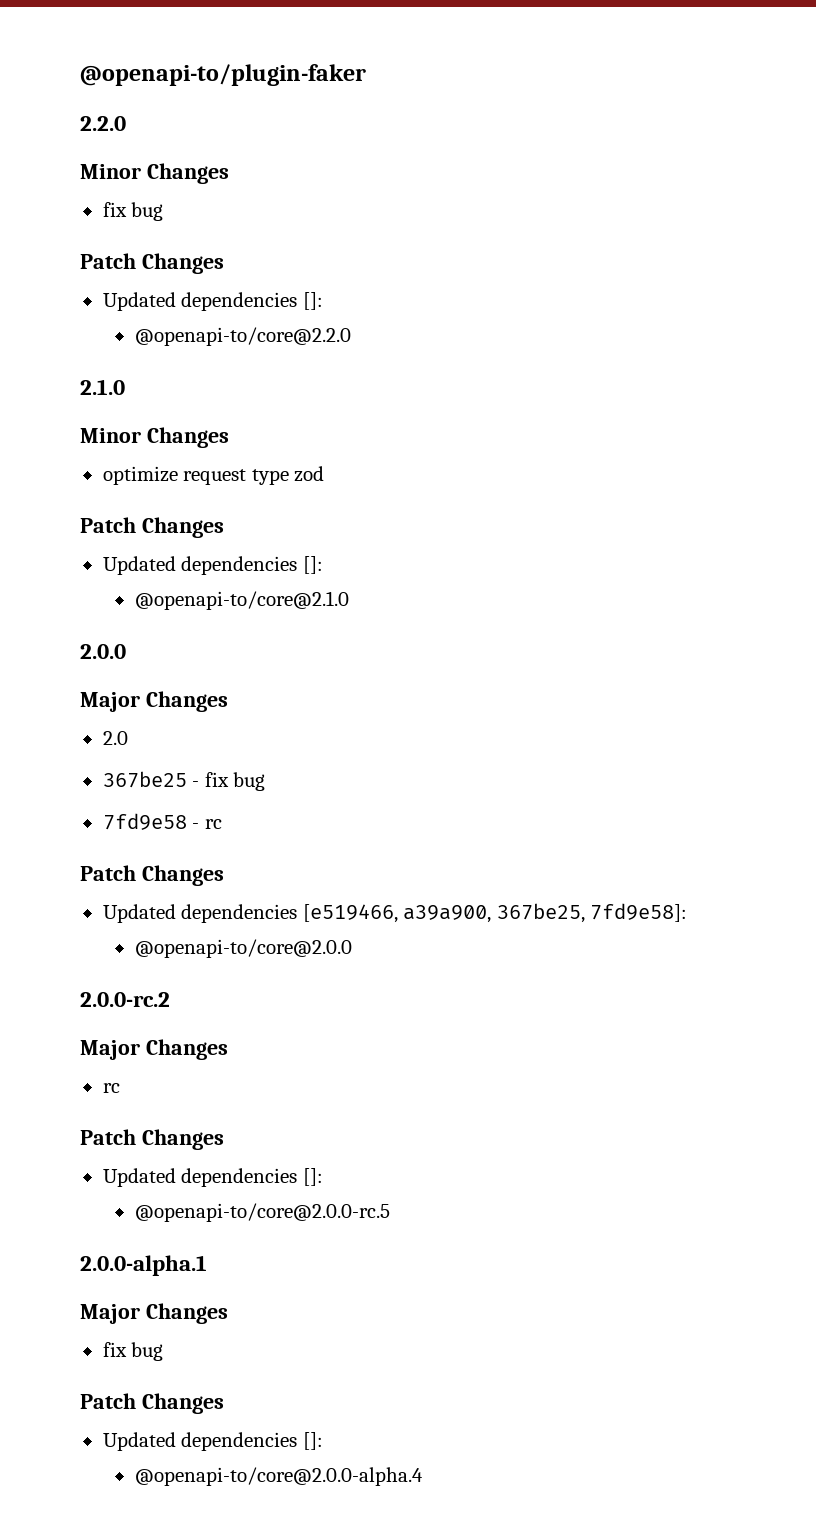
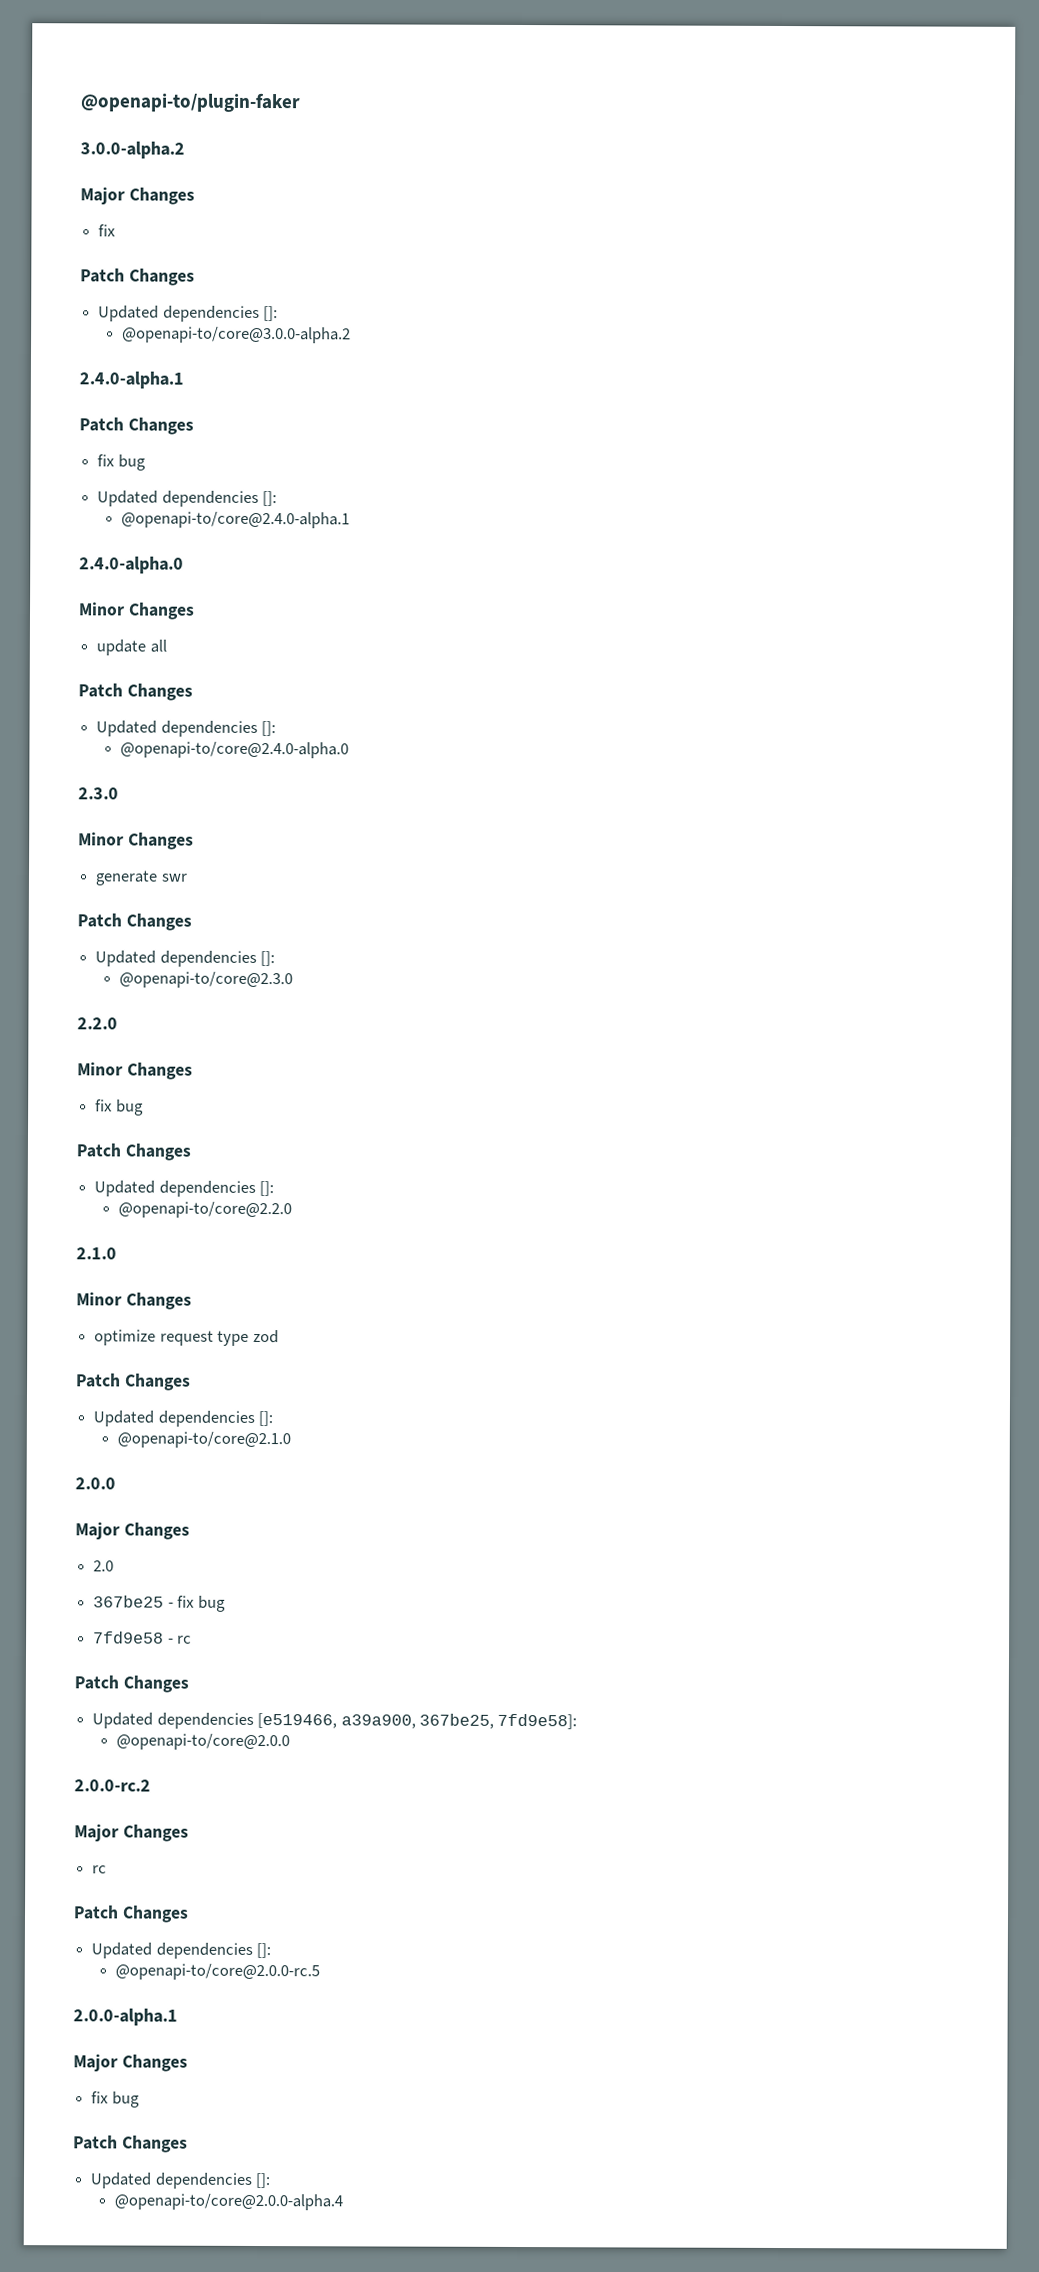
(366, 75) none -> [80,141,185,159] [80,187,195,205] [98,224,117,237] [80,268,195,286] [98,305,279,322] [121,326,351,344] [79,371,184,389] [79,417,194,435] [97,454,146,471] [97,490,278,507] [120,511,350,529] [79,556,184,574] [78,602,195,620] [96,639,167,656] [78,683,193,701] [96,720,277,737] [119,741,349,759] [78,787,119,800] [78,832,194,850] [95,870,188,886] [77,913,192,931] [95,950,276,967] [118,971,293,989] // 3.0.0-alpha.2 // Major Changes // fix // Patch Changes // Updated dependencies []: // @openapi-to/core@3.0.0-alpha.2 // 2.4.0-alpha.1 // Patch Changes // fix bug // Updated dependencies []: // @openapi-to/core@2.4.0-alpha.1 // 2.4.0-alpha.0 // Minor Changes // update all // Patch Changes // Updated dependencies []: // @openapi-to/core@2.4.0-alpha.0 // 2.3.0 // Minor Changes // generate swr // Patch Changes // Updated dependencies []: // @openapi-to/core@2.3.0

